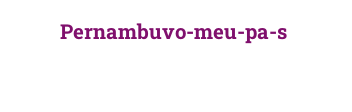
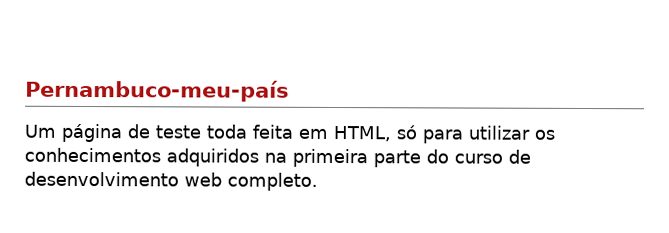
[60,23,287,44] Pernambuvo-meu-pa-s -> [25,79,290,102] [24,123,555,144] [24,147,531,168] [24,171,318,191] Pernambuco-meu-país // Um página de teste toda feita em HTML, só para utilizar os conhecimentos adquiridos na primeira parte do curso de desenvolvimento web completo.

